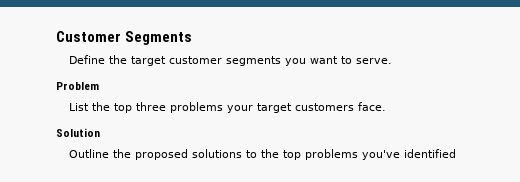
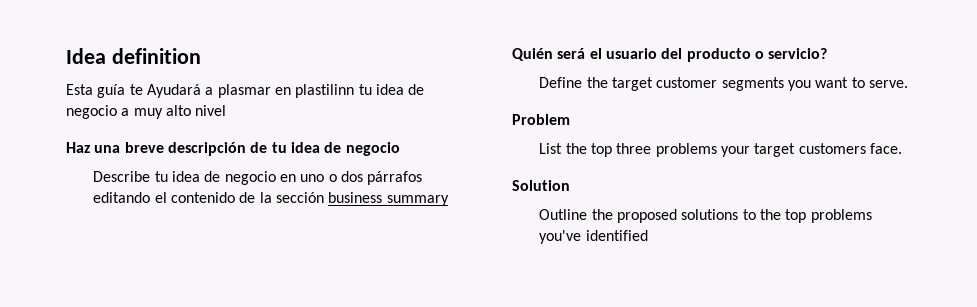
[56,31,193,45] Customer Segments -> [66,48,201,64] [66,84,425,98] [66,105,227,119] [66,142,400,156] [93,171,423,185] [93,192,449,206] [512,48,828,62] Idea definition // Esta guía te Ayudará a plasmar en plastilinn tu idea de negocio a muy alto nivel // Haz una breve descripción de tu idea de negocio // Describe tu idea de negocio en uno o dos párrafos editando el contenido de la sección business summary // Quién será el usuario del producto o servicio?

